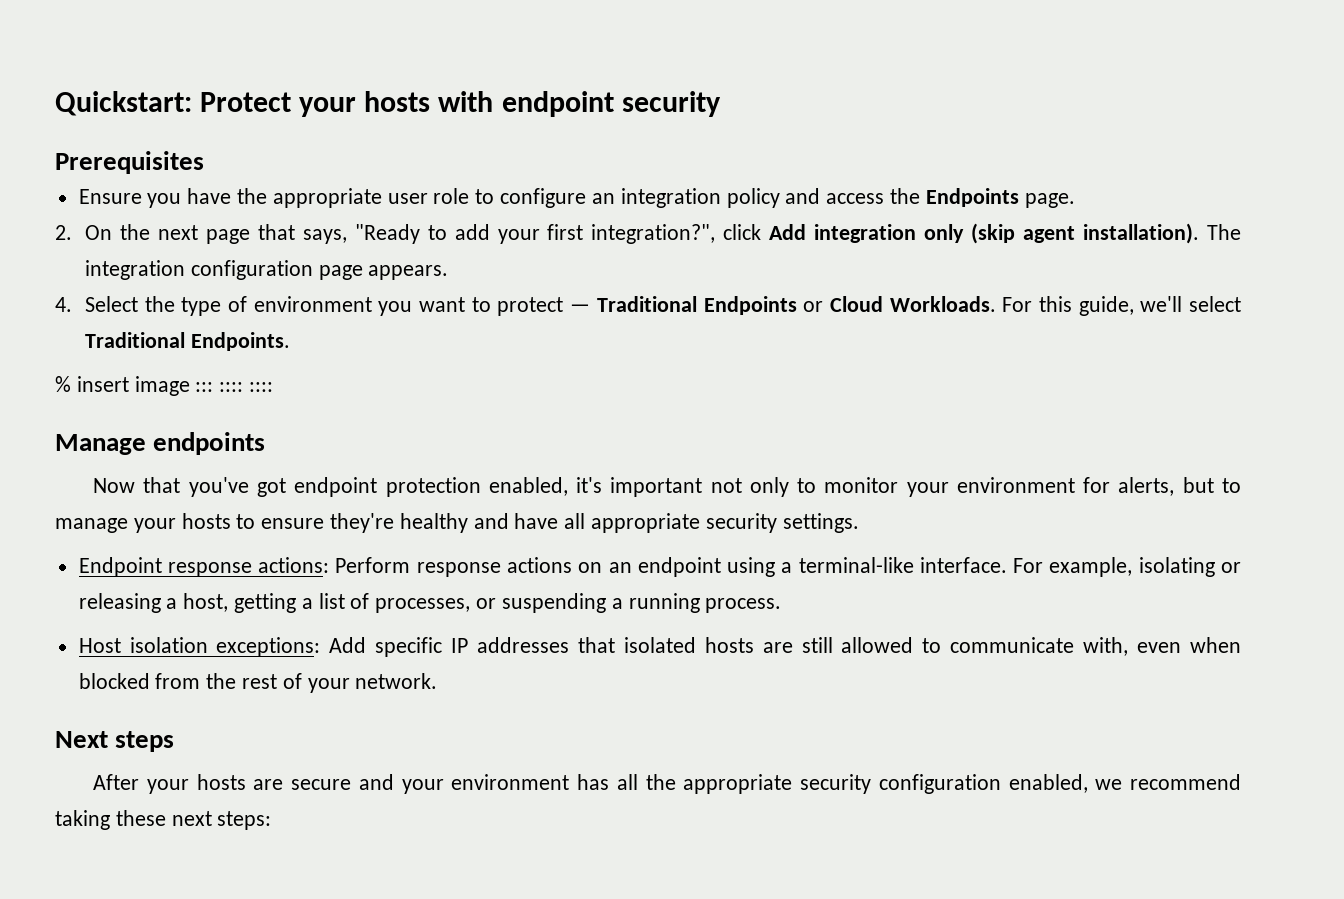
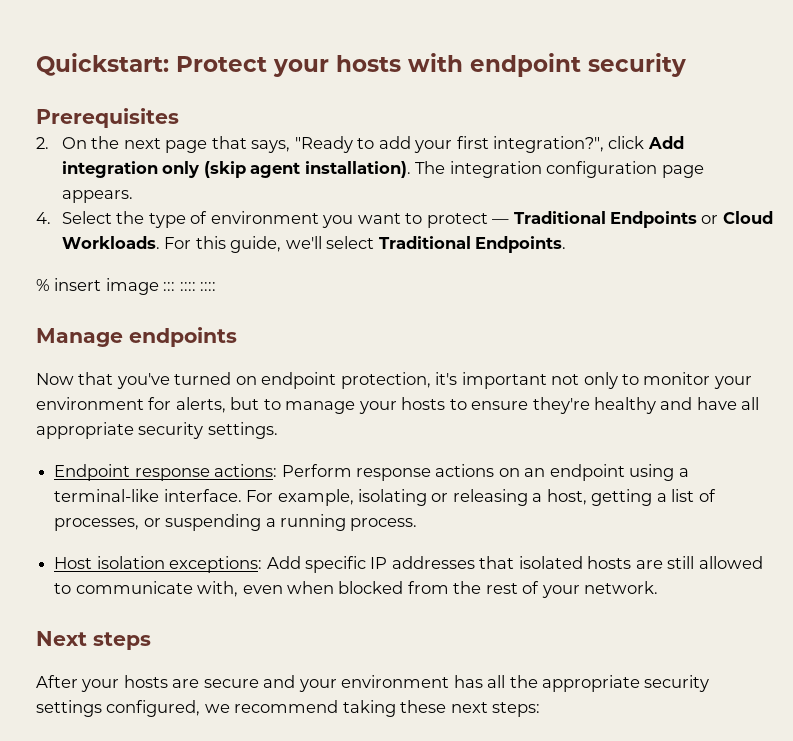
[78,188,1075,208] // Ensure you have the appropriate user role to configure an integration policy and access the Endpoints page. -> (179, 118) none
[257,477,568,497] got endpoint protection enabled, -> [174,372,431,389] turned on endpoint protection,
[878,774,1088,794] configuration enabled, -> [36,700,201,717] settings configured,

